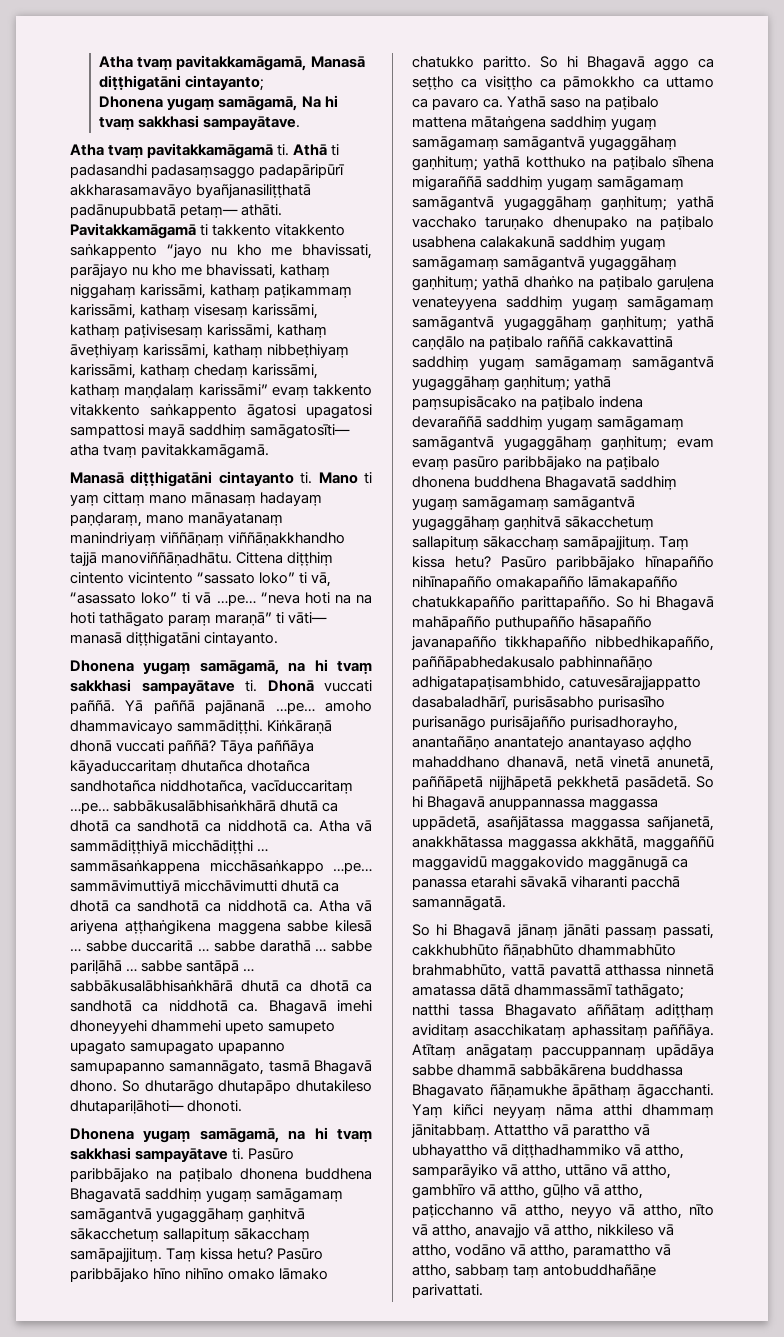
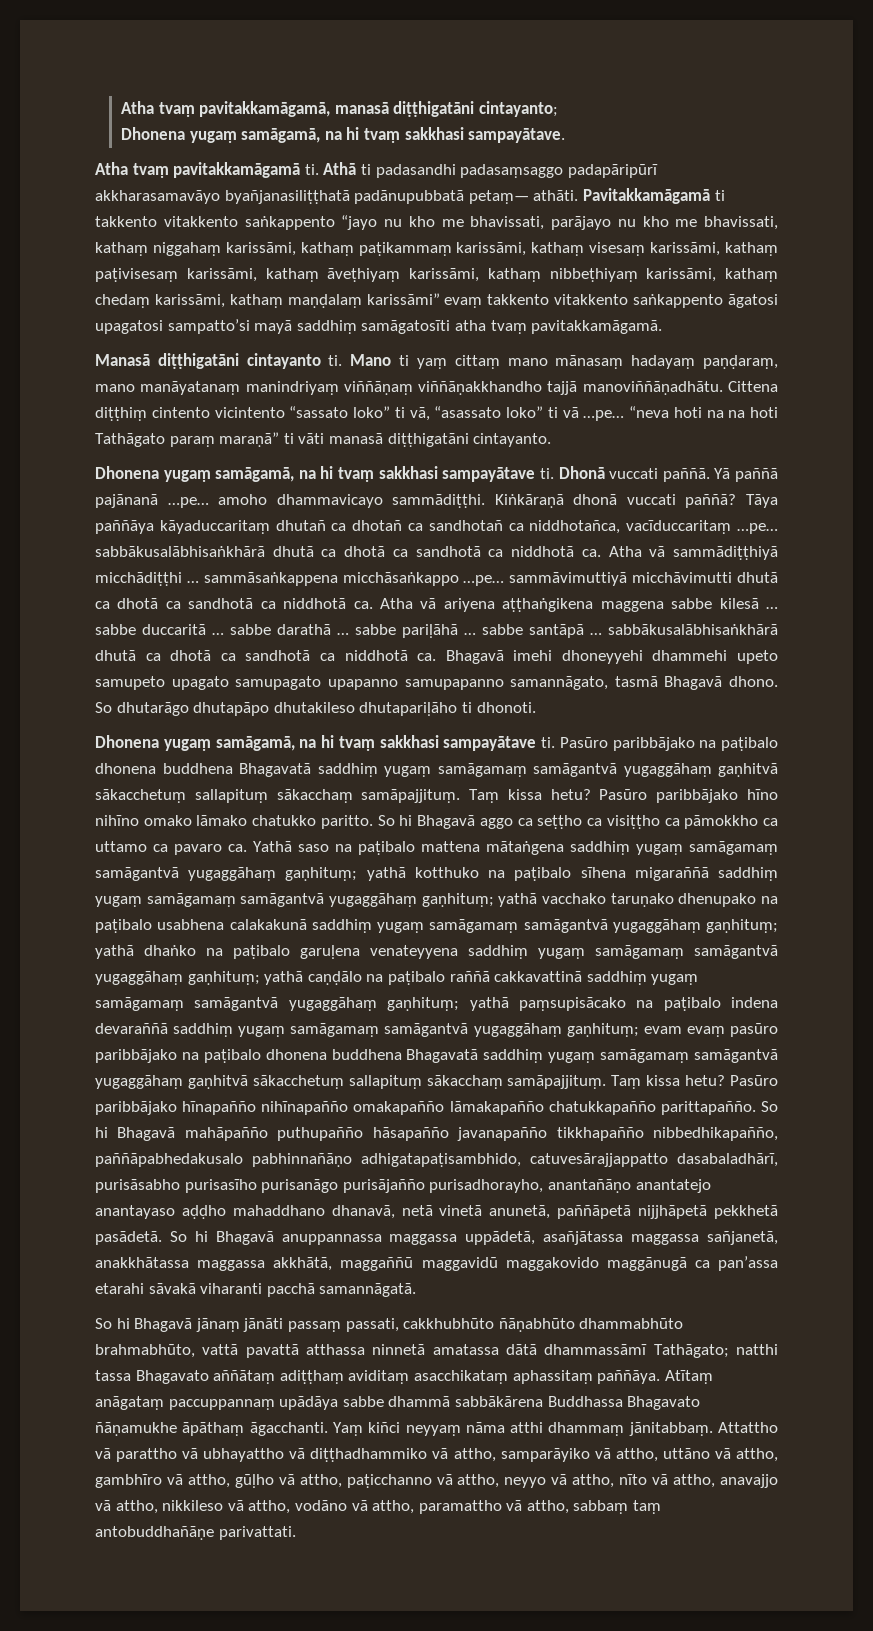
[310,56,365,68] Manasā -> [334,102,389,114] manasā
[301,96,321,108] Na -> [324,131,342,140] na
[70,424,144,438] sampattosi -> [167,319,250,334] sampatto’si
[250,424,351,439] samāgatosīti— -> [361,320,451,334] samāgatosīti
[99,612,165,627] tathāgato -> [95,433,165,447] Tathāgato
[288,612,328,624] vāti— -> [298,433,325,444] vāti
[181,760,311,772] [70,780,156,792] dhutañca dhotañca sandhotañca -> [275,520,524,531] dhutañ ca dhotañ ca sandhotañ ca
[70,1100,184,1114] dhutapariḷāhoti— -> [359,702,472,716] dhutapariḷāho ti
[412,878,467,890] panassa -> [718,1256,778,1271] pan’assa
[615,984,685,999] tathāgato; -> [653,1344,729,1358] Tathāgato;
[610,1064,684,1076] buddhassa -> [547,1396,623,1407] Buddhassa

